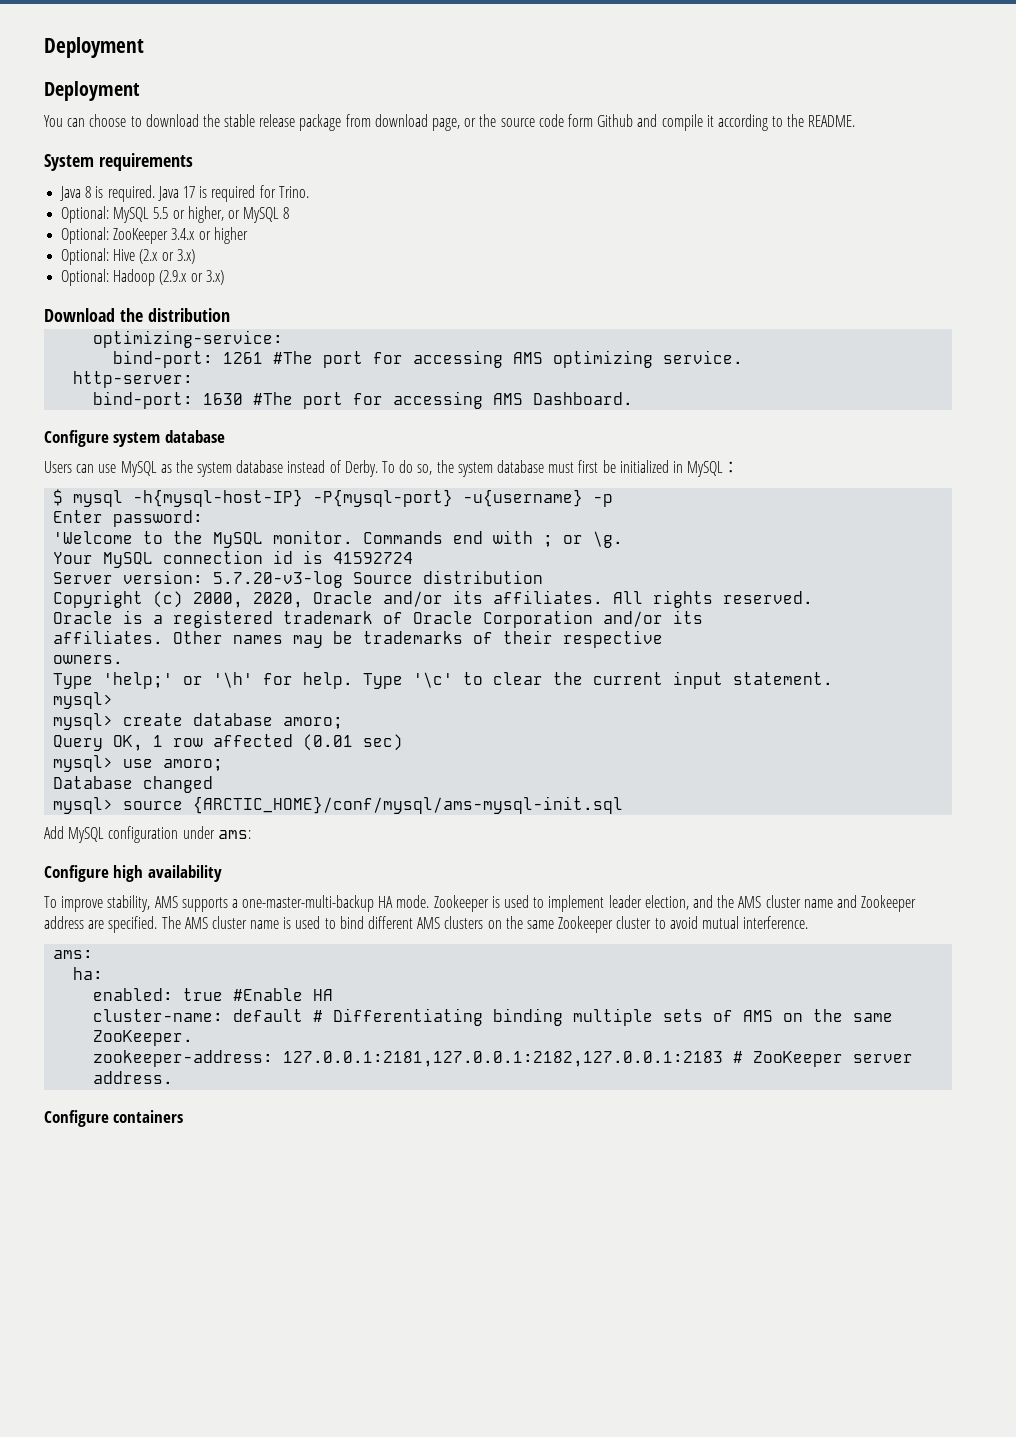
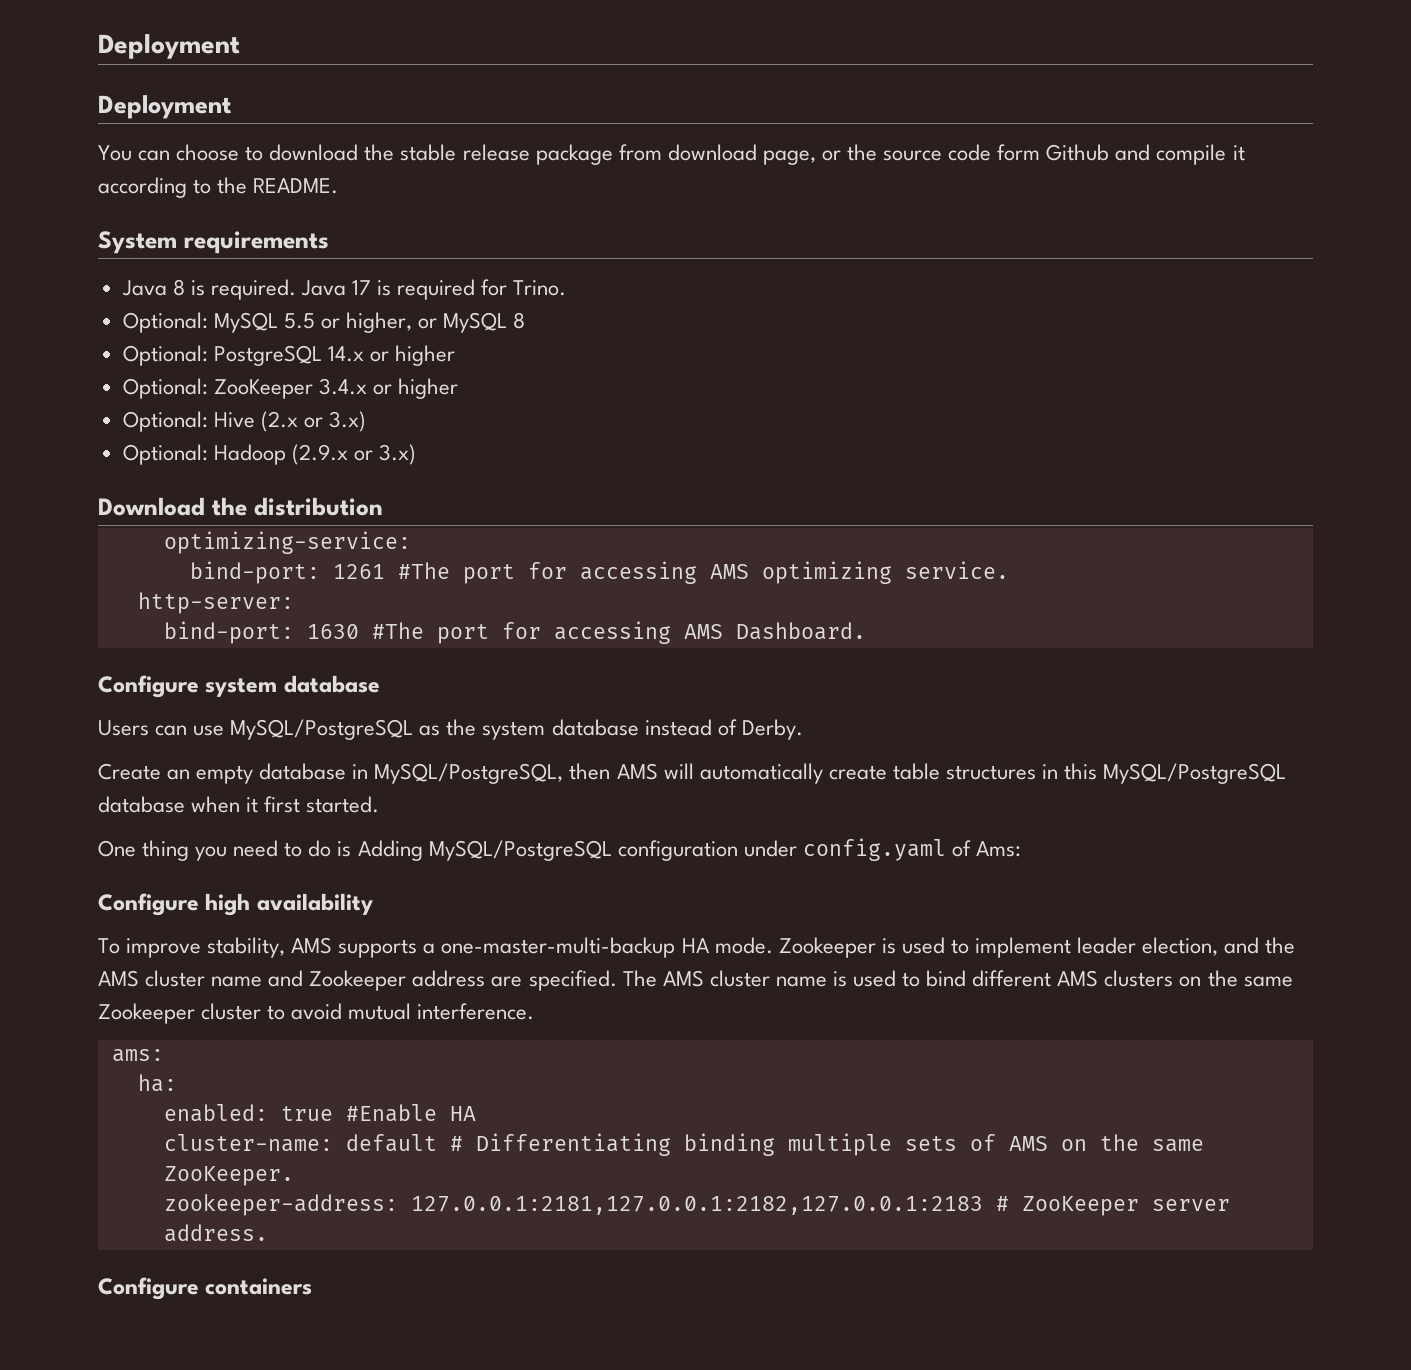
(290, 213) none -> [122,345,456,366] // Optional: PostgreSQL 14.x or higher
[120,461,157,477] MySQL -> [230,719,414,740] MySQL/PostgreSQL
[382,460,740,477] [53,489,614,507] [53,510,204,527] [53,530,624,548] [53,550,414,568] [53,570,544,588] [53,590,814,608] [53,610,704,628] [53,630,664,648] [53,655,124,664] [53,671,834,689] [53,692,114,709] [53,713,344,730] [53,734,404,751] [53,755,224,772] [53,776,214,793] [53,796,624,814] [44,826,251,843] To do so, the system database must first be initialized in MySQL： // $ mysql -h{mysql-host-IP} -P{mysql-port} -u{username} -p // Enter password: // 'Welcome to the MySQL monitor. Commands end with ; or \g. // Your MySQL connection id is 41592724 // Server version: 5.7.20-v3-log Source distribution // Copyright (c) 2000, 2020, Oracle and/or its affiliates. All rights reserved. // Oracle is a registered trademark of Oracle Corporation and/or its // affiliates. Other names may be trademarks of their respective // owners. // Type 'help;' or '\h' for help. Type '\c' to clear the current input statement. // mysql> // mysql> create database amoro; // Query OK, 1 row affected (0.01 sec) // mysql> use amoro; // Database changed // mysql> source {ARCTIC_HOME}/conf/mysql/ams-mysql-init.sql // Add MySQL configuration under ams: -> [98,763,1287,784] [98,796,380,813] [98,838,1021,861] // Create an empty database in MySQL/PostgreSQL, then AMS will automatically create table structures in this MySQL/PostgreSQL database when it first started. // One thing you need to do is Adding MySQL/PostgreSQL configuration under config.yaml of Ams:

